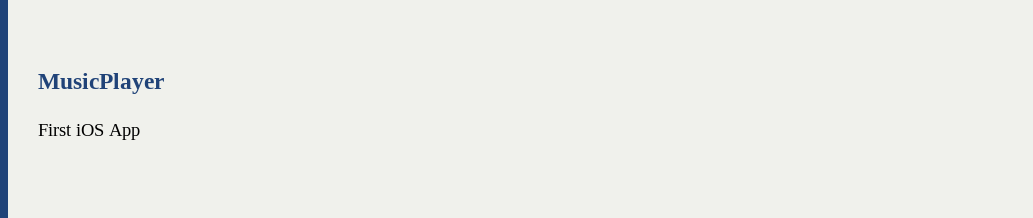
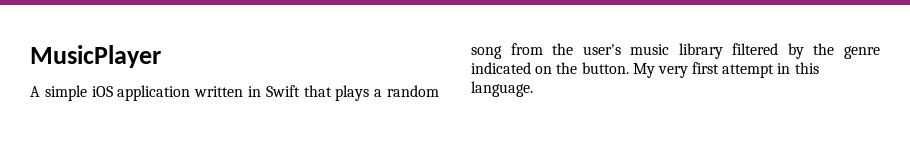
[38,124,140,140] First iOS App -> [30,85,440,101] [471,43,880,59] [471,62,819,78] [471,81,533,97] A simple iOS application written in Swift that plays a random song from the user's music library filtered by the genre indicated on the button. My very first attempt in this language.

